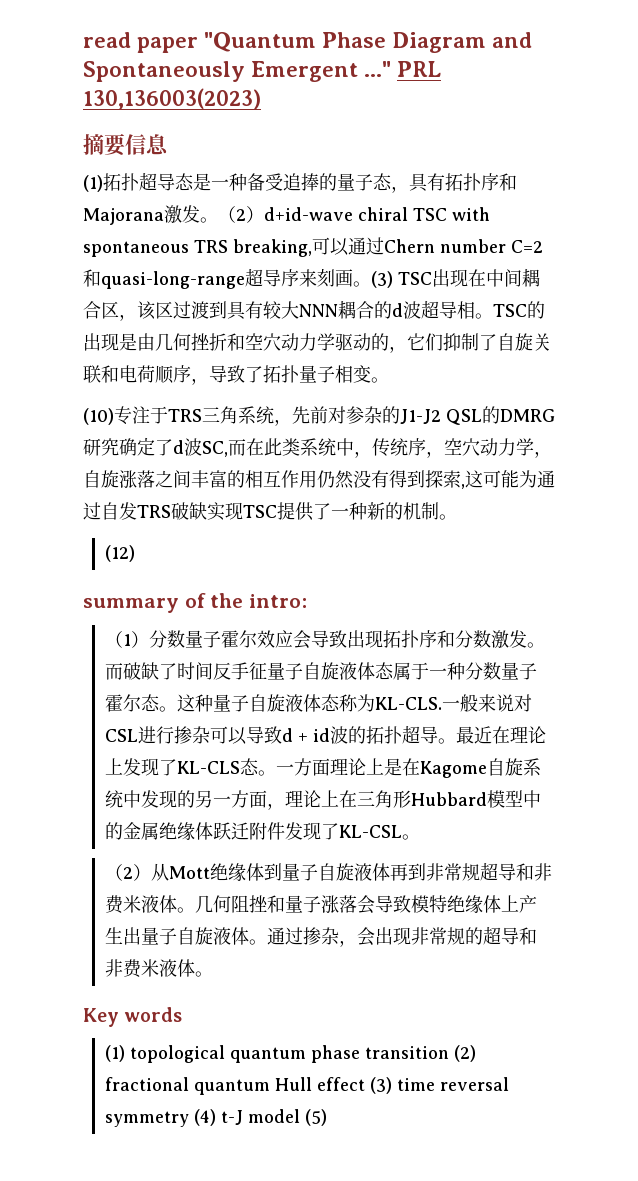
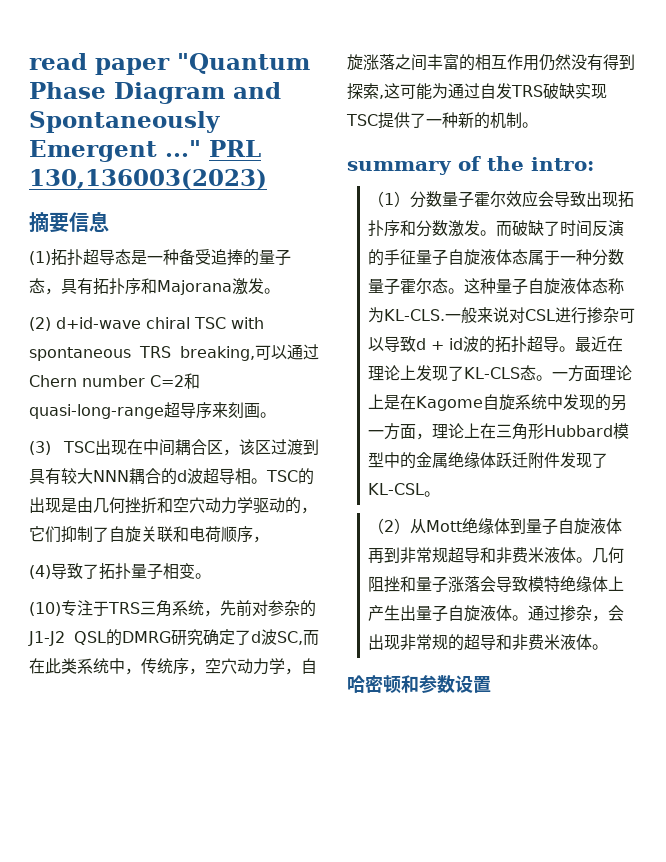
[218,206,264,223] （2） -> [29,317,51,331] // (2)
(371, 284) none -> (276, 415) //
(209, 381) none -> [29,565,51,579] // (4)
[105,545,136,562] // (12) -> (538, 125) none
(232, 671) none -> [608,220,625,236] [368,249,385,266] 演的
[83,1007,183,1027] [105,1045,477,1063] [105,1077,510,1095] [105,1109,328,1127] Key words // (1) topological quantum phase transition (2) fractional quantum Hull effect (3) time reversal symmetry (4) t-J model (5) -> [347,675,491,694] 哈密顿和参数设置

